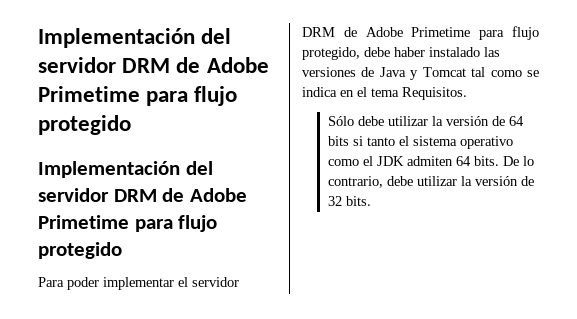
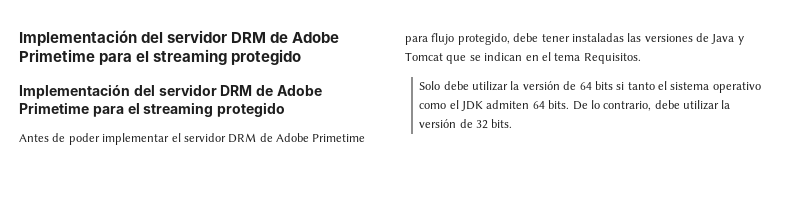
[38,28,232,48] [38,57,269,73] [38,86,238,106] Implementación del servidor DRM de Adobe Primetime para flujo -> [19,30,340,46] [19,49,228,65] Implementación del servidor DRM de Adobe Primetime para el streaming
[178,215,218,232] [38,242,122,259] [38,277,64,287] flujo protegido // Para -> [127,102,286,117] [19,133,66,142] el streaming protegido // Antes de
[394,47,480,57] haber instalado -> [541,33,624,42] tener instaladas
[471,67,539,77] [302,87,337,97] tal como se indica -> [446,52,523,64] que se indican
[327,116,354,126] Sólo -> [419,81,441,90] Solo

